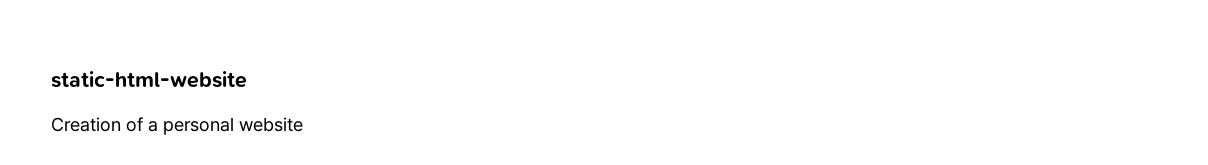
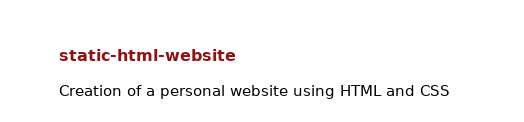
(303, 124) none -> [293,85,450,99] using HTML and CSS

